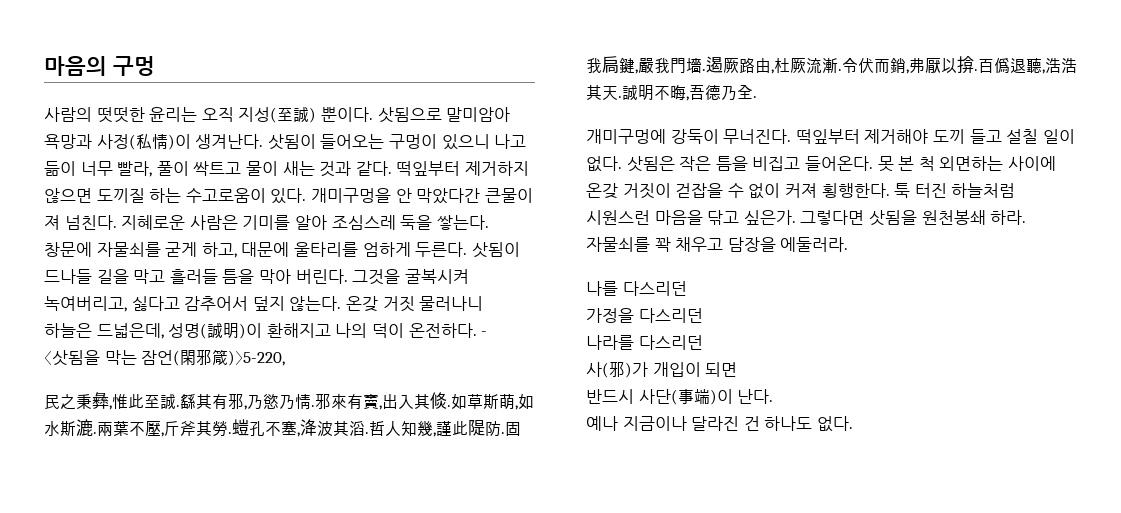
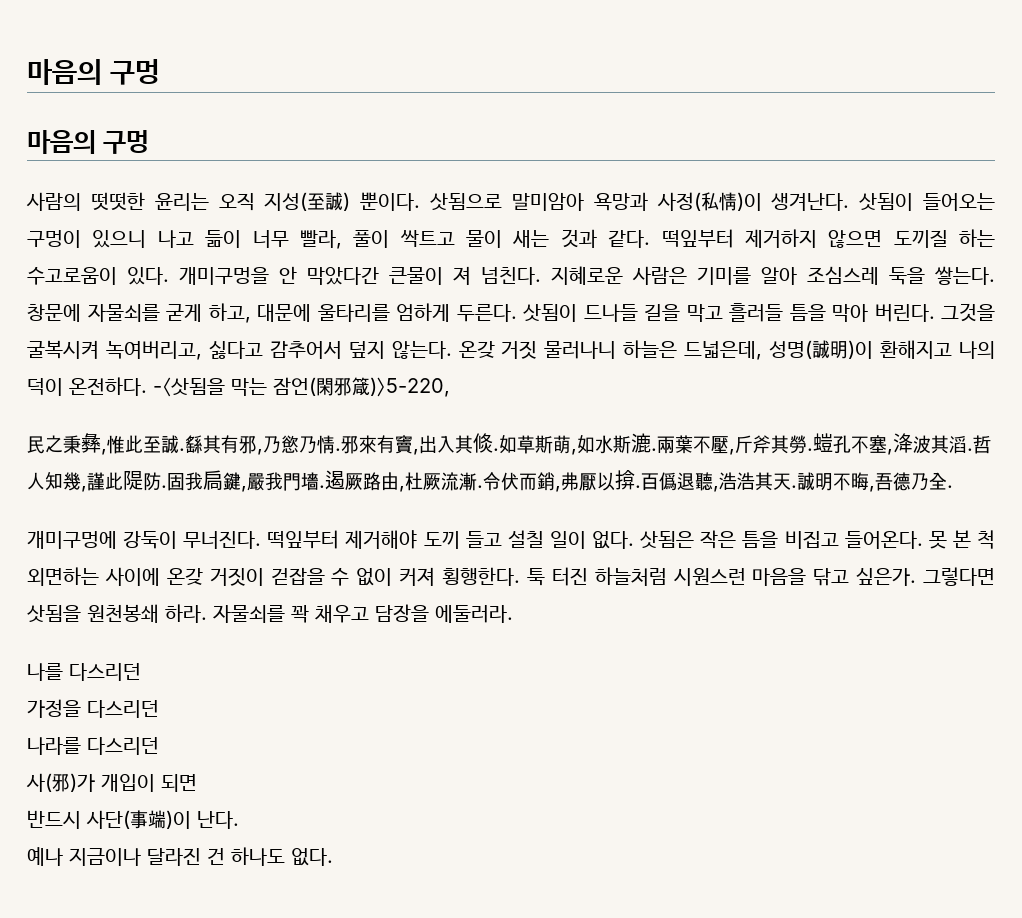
[44,56,155,76] 마음의 구멍 -> [27,59,160,85] [27,130,150,154] 마음의 구멍 // 마음의 구멍

